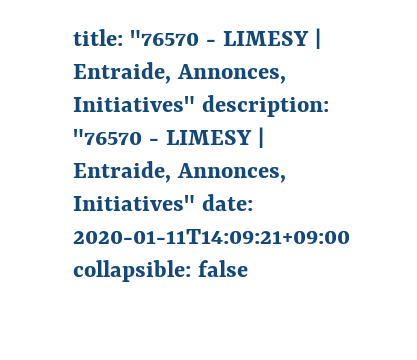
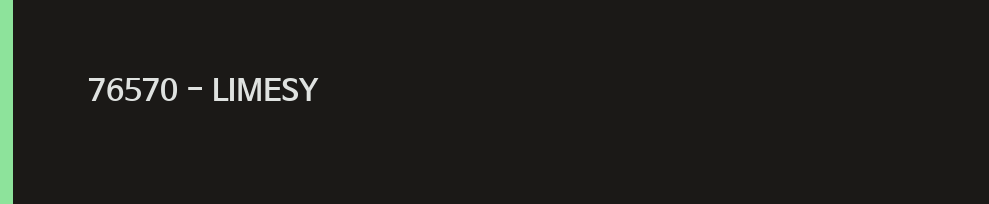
[73,28,322,49] [73,62,287,84] [73,95,330,117] [73,127,265,148] [73,161,287,183] [73,194,254,211] [73,229,350,244] [73,260,249,282] title: "76570 - LIMESY | Entraide, Annonces, Initiatives" description: "76570 - LIMESY | Entraide, Annonces, Initiatives" date: 2020-01-11T14:09:21+09:00 collapsible: false -> [88,78,320,101] 76570 - LIMESY

